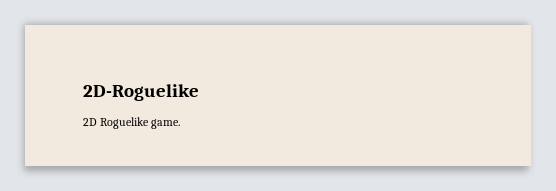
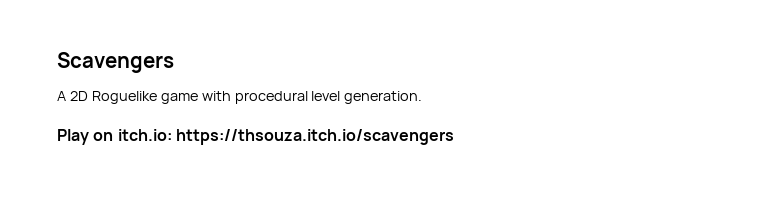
[83,84,199,101] [83,117,181,129] 2D-Roguelike // 2D Roguelike game. -> [57,52,174,73] [57,91,423,104] [57,129,454,145] Scavengers // A 2D Roguelike game with procedural level generation. // Play on itch.io: https://thsouza.itch.io/scavengers

